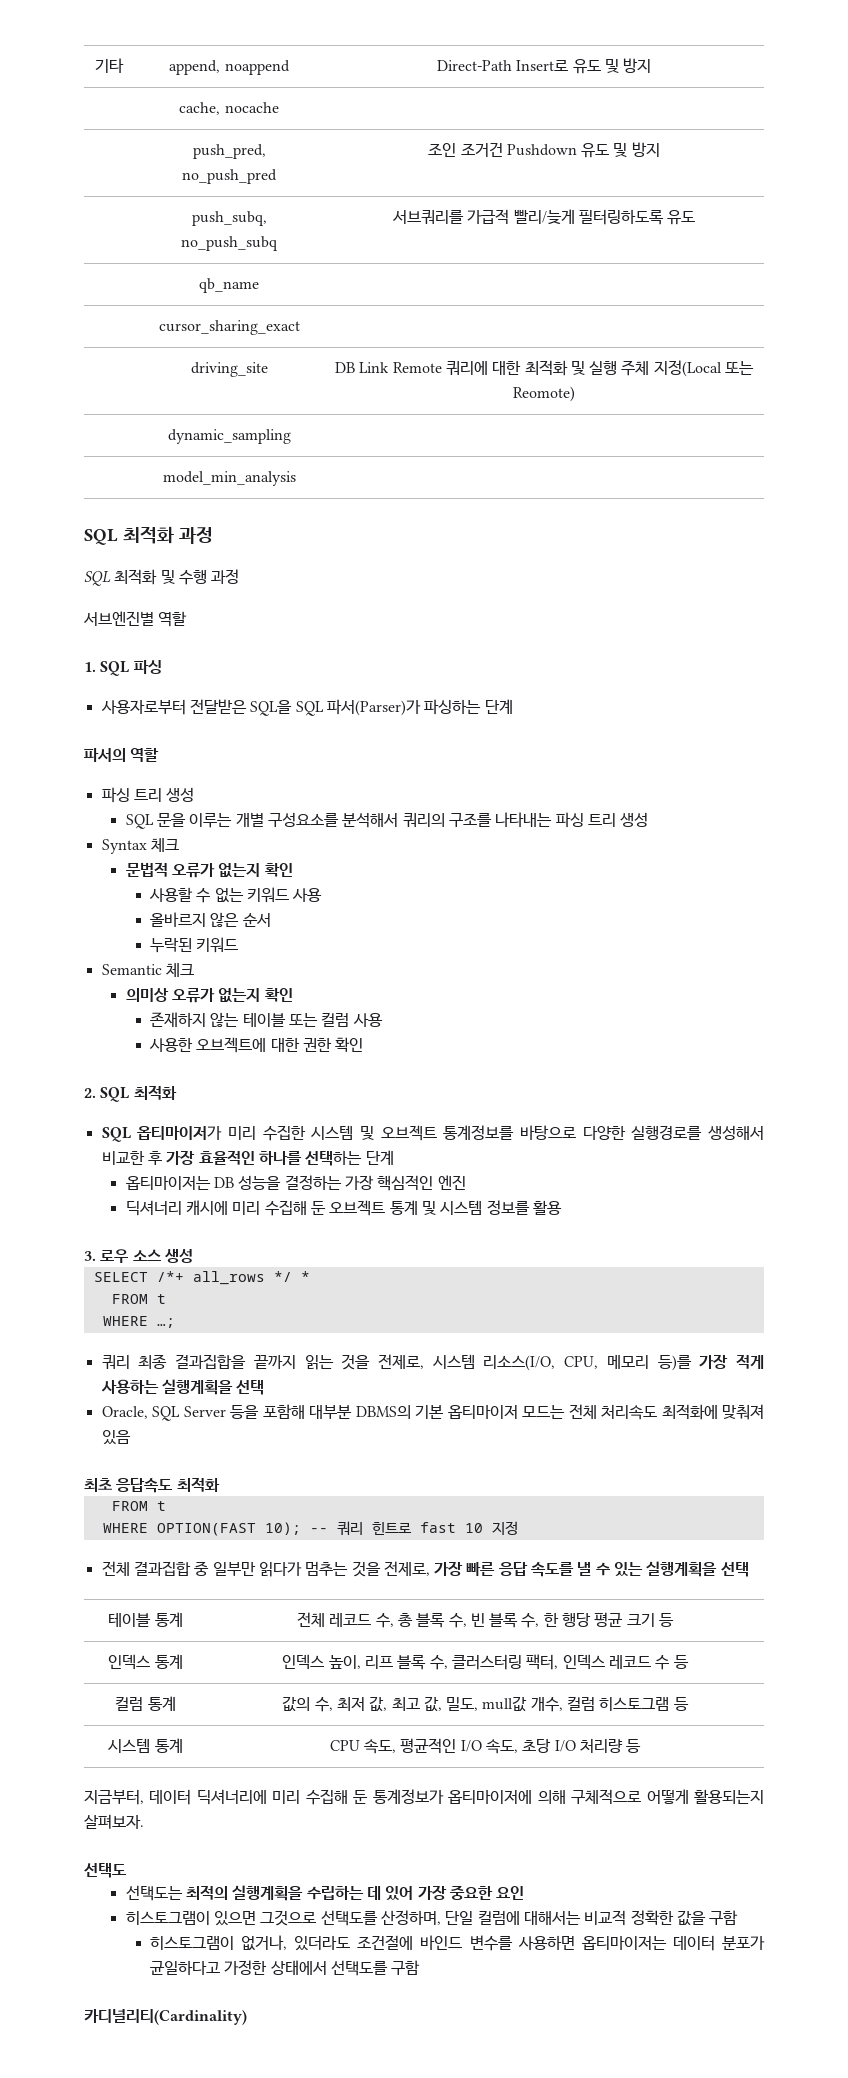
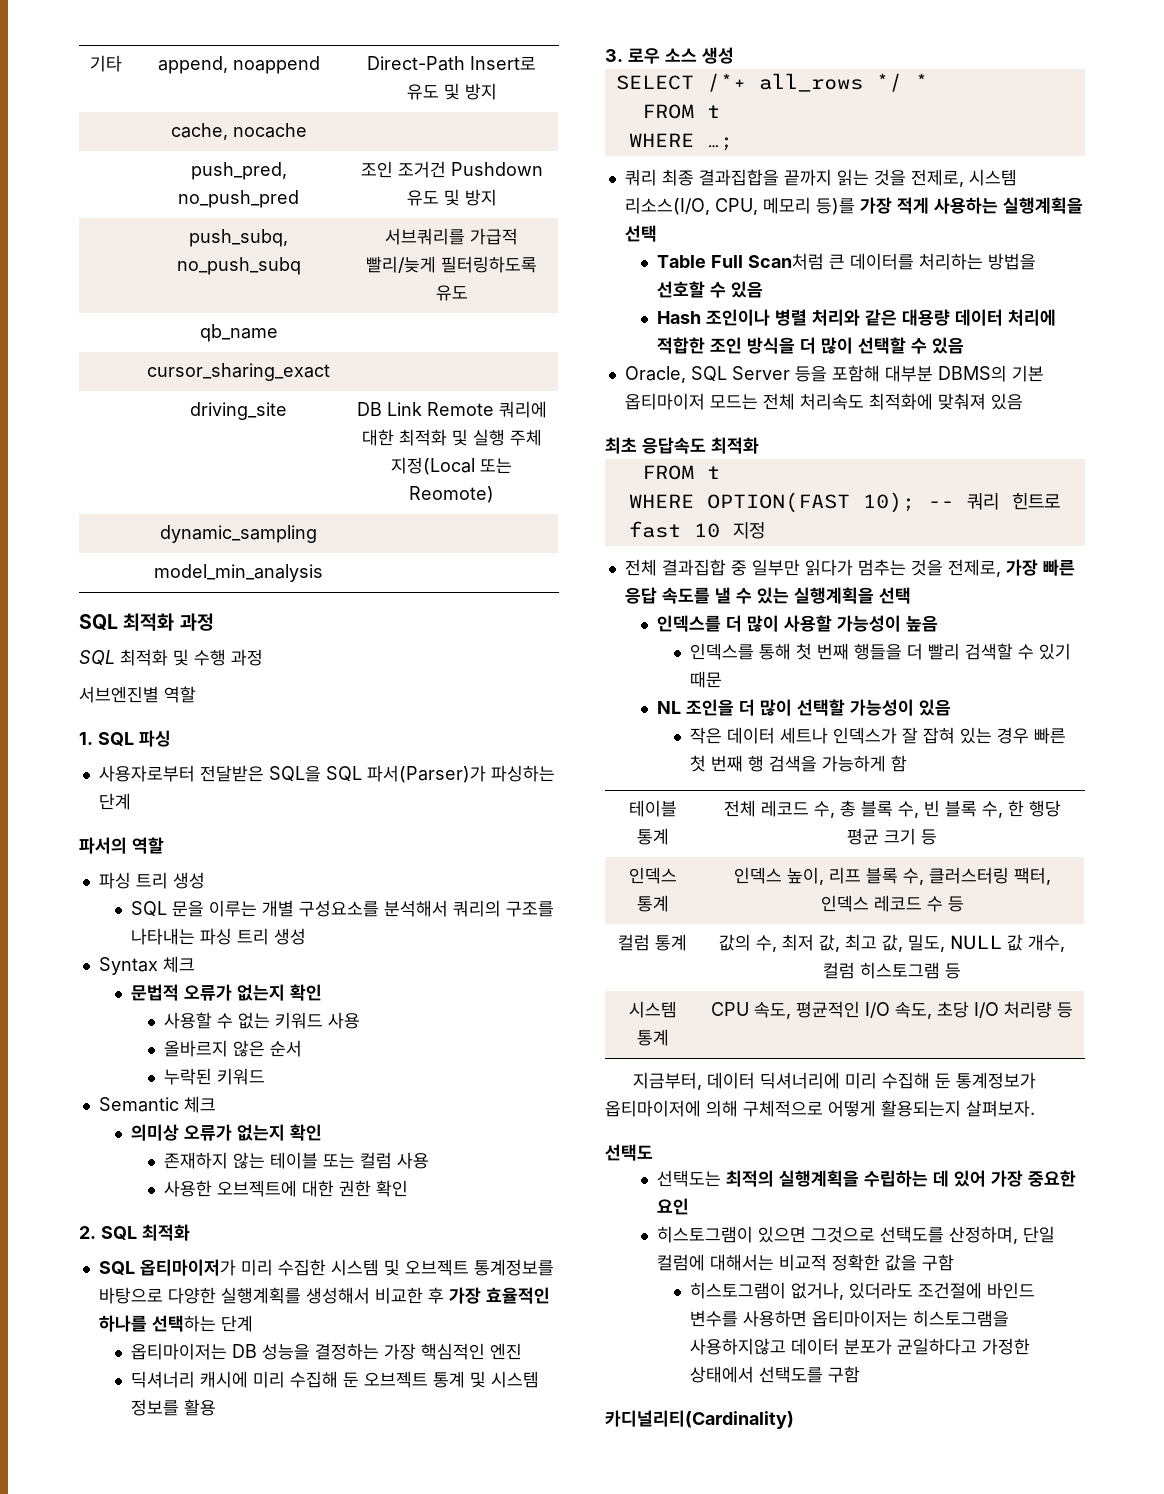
[631,1125,703,1140] 실행경로를 -> [220,1287,301,1304] 실행계획를
(265, 1387) none -> [657,253,1037,270] [657,281,764,298] [657,309,1057,326] [657,337,965,354] // Table Full Scan처럼 큰 데이터를 처리하는 방법을 선호할 수 있음 // Hash 조인이나 병렬 처리와 같은 대용량 데이터 처리에 적합한 조인 방식을 더 많이 선택할 수 있음
(749, 1569) none -> [657,615,939,632] [690,643,1072,660] [690,671,723,688] [657,699,952,716] [690,727,1067,744] [690,755,908,772] // 인덱스를 더 많이 사용할 가능성이 높음 // 인덱스를 통해 첫 번째 행들을 더 빨리 검색할 수 있기 때문 // NL 조인을 더 많이 선택할 가능성이 있음 // 작은 데이터 세트나 인덱스가 잘 잡혀 있는 경우 빠른 첫 번째 행 검색을 가능하게 함
[482,1696,528,1712] mull값 -> [950,934,1023,951] NULL 값
(667, 1943) none -> [913,1310,1010,1327] [690,1338,787,1355] 히스토그램을 사용하지않고

